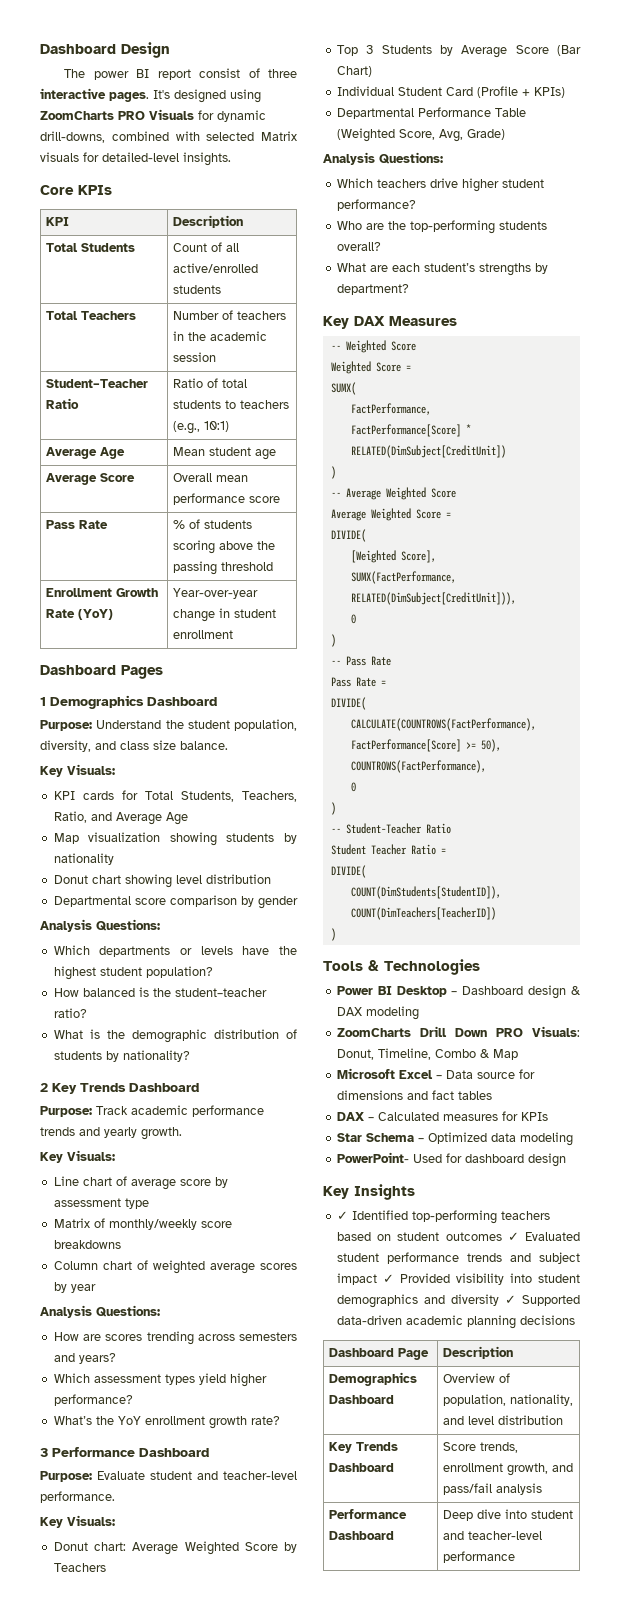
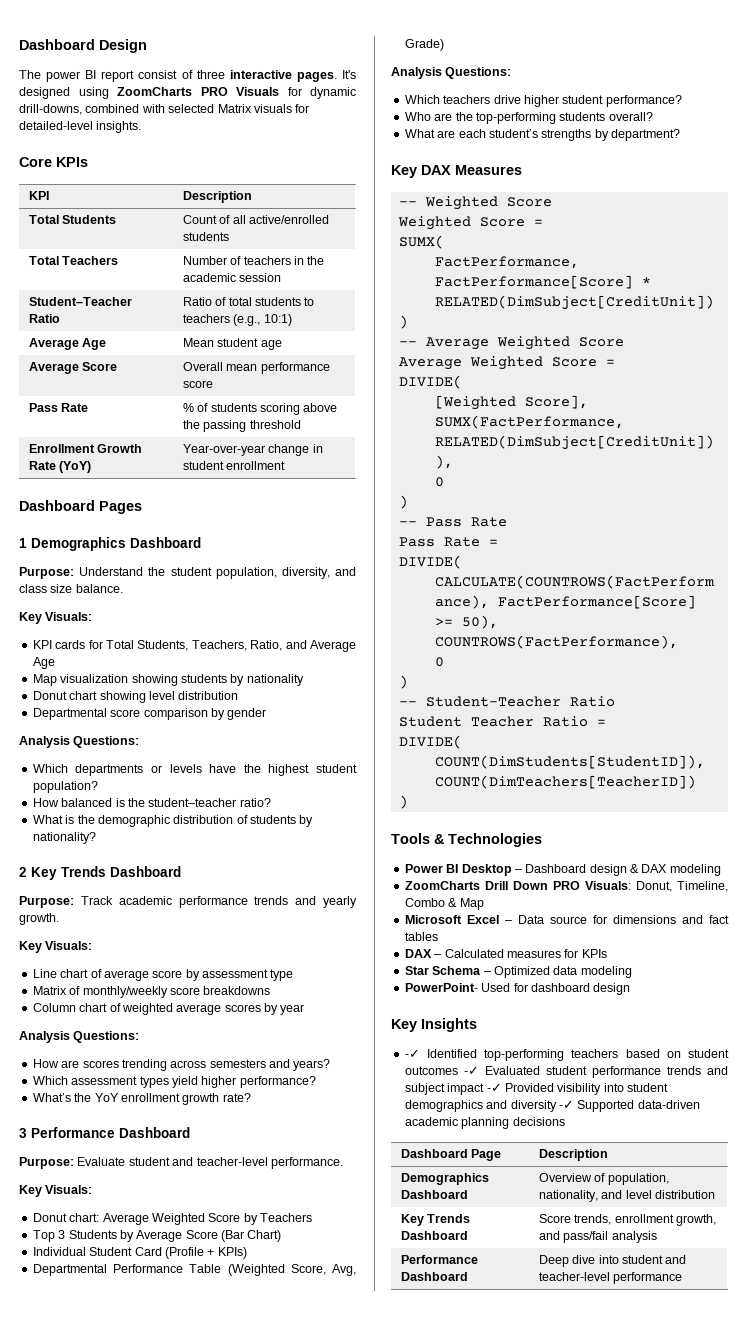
[336,1211,348,1220] ✓ -> [404,1049,420,1058] -✓
[507,1232,519,1241] ✓ -> [463,1066,479,1075] -✓
[382,1274,394,1283] ✓ -> [486,1083,502,1092] -✓
[504,1295,516,1304] ✓ -> [558,1100,574,1109] -✓

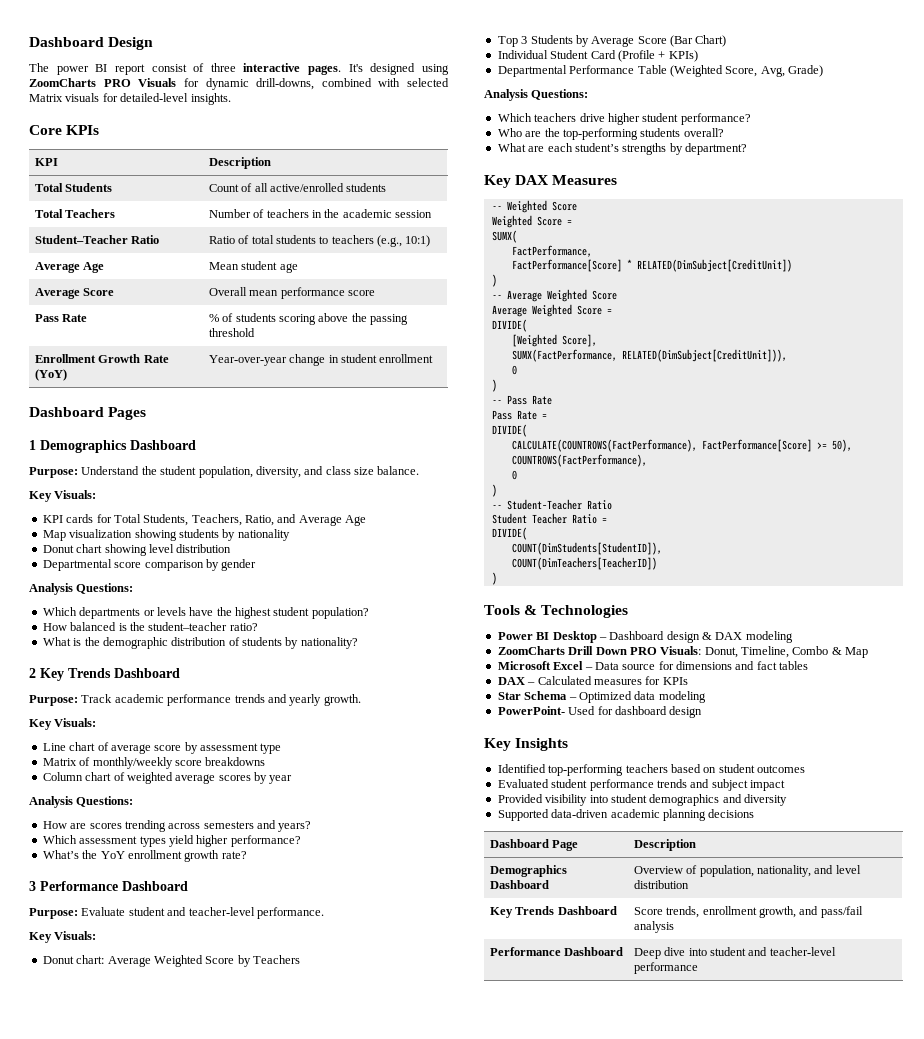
[404,1049,420,1058] -✓ -> (569, 744) none
[463,1066,479,1075] -✓ -> (805, 769) //
[486,1083,502,1092] -✓ -> (785, 785) //
[558,1100,574,1109] -✓ -> (787, 800) //

